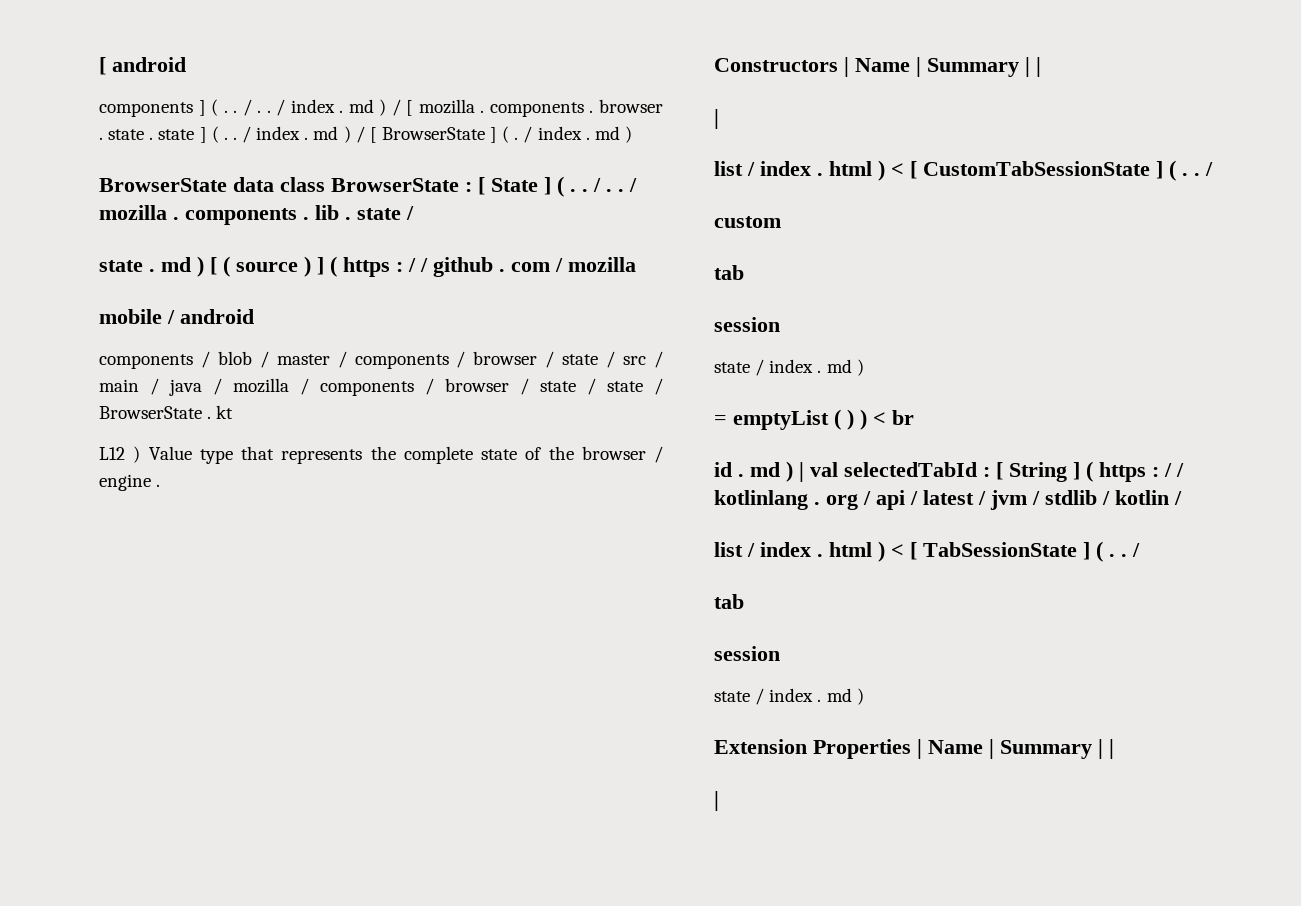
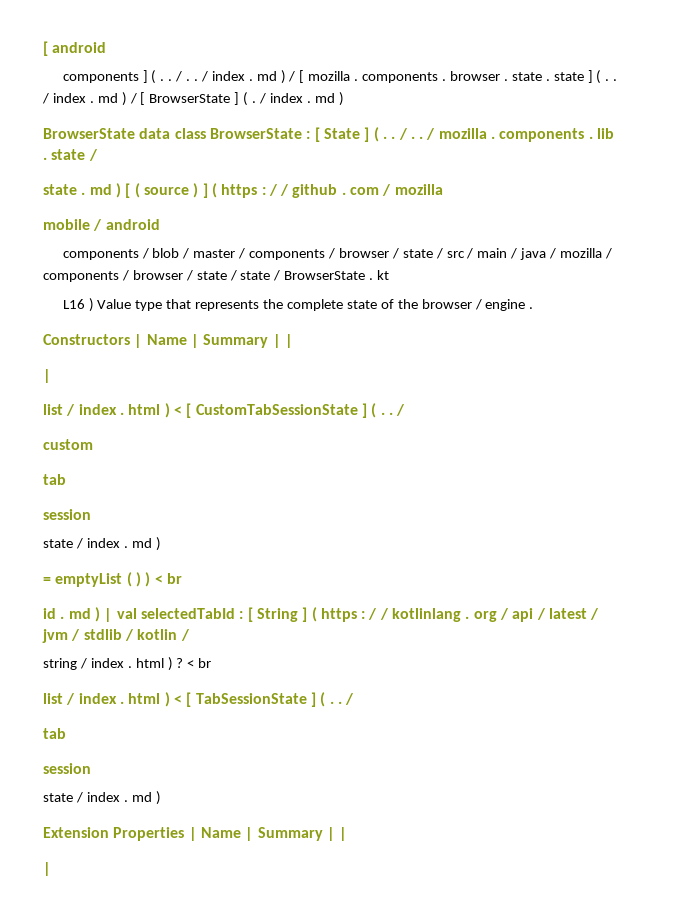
[99,447,125,460] L12 -> [62,299,85,309] L16
(1182, 498) none -> [43,657,212,671] // string / index . html ) ? < br

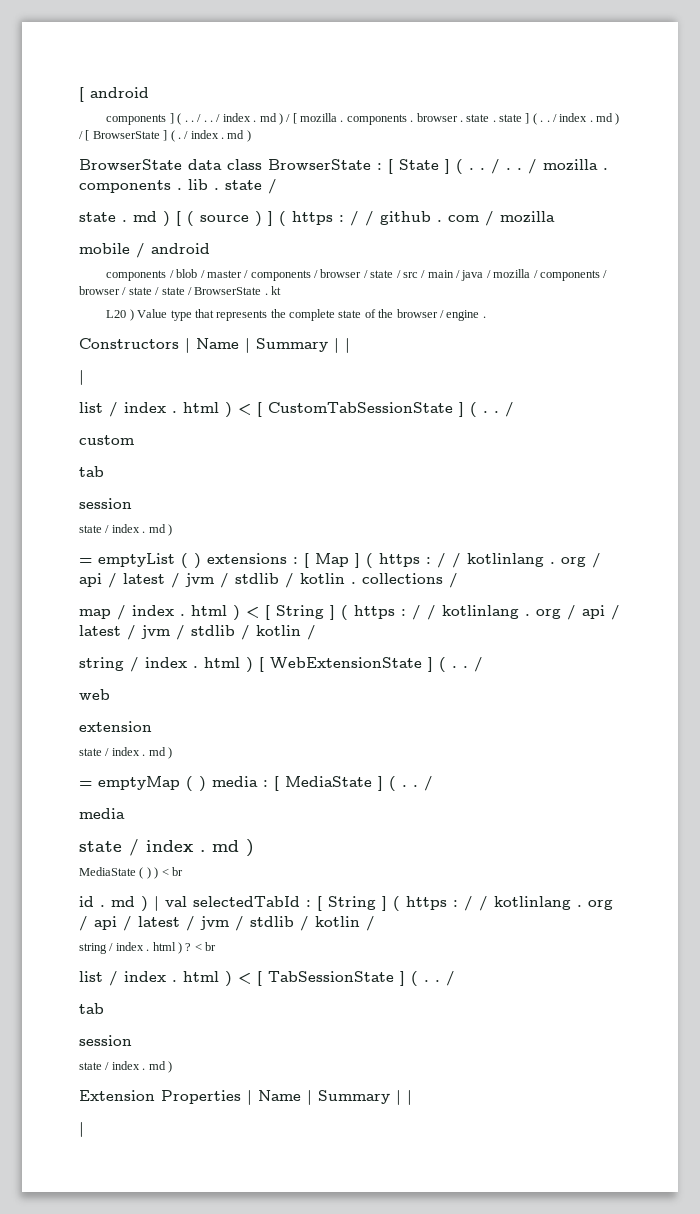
[62,299,85,309] L16 -> [106,310,127,318] L20
(141, 579) none -> [207,553,601,568] [79,573,458,588] [79,605,620,621] [79,625,316,640] [79,657,483,673] [79,689,110,700] [79,721,152,732] [79,747,172,759] [79,776,433,792] [79,808,125,819] [79,839,254,857] [79,867,151,879] extensions : [ Map ] ( https : / / kotlinlang . org / api / latest / jvm / stdlib / kotlin . collections / // map / index . html ) < [ String ] ( https : / / kotlinlang . org / api / latest / jvm / stdlib / kotlin / // string / index . html ) [ WebExtensionState ] ( . . / // web // extension // state / index . md ) // = emptyMap ( ) media : [ MediaState ] ( . . / // media // state / index . md ) // MediaState ( )

